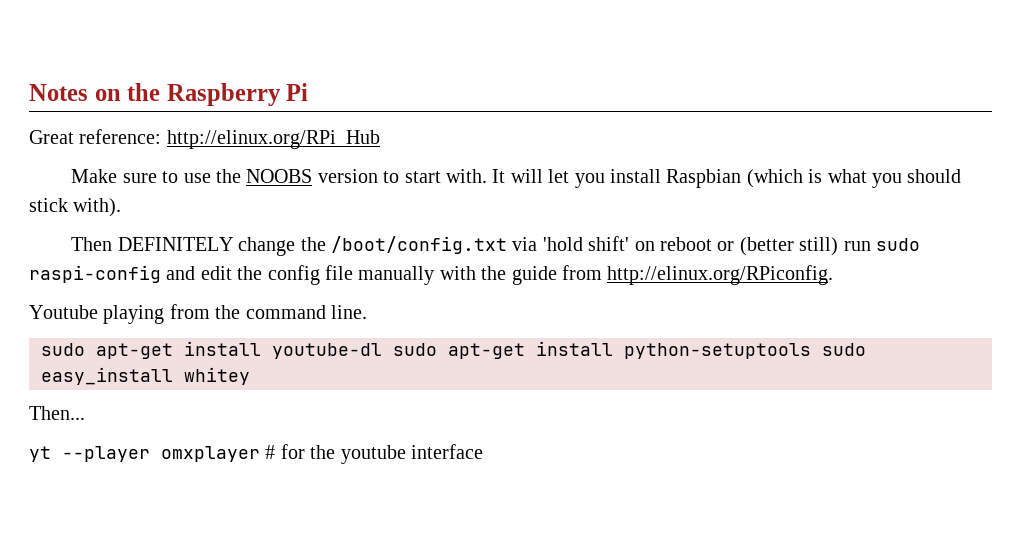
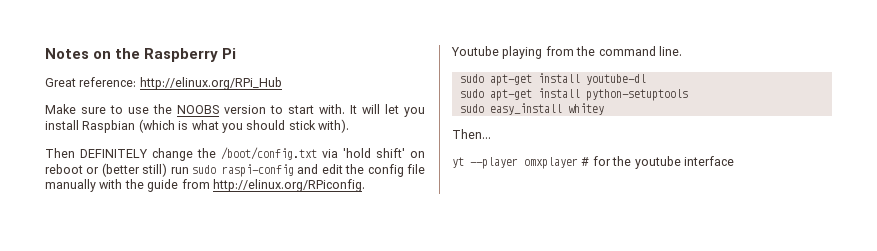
(382, 351) none -> (646, 79) //
(811, 351) none -> (688, 95) //

